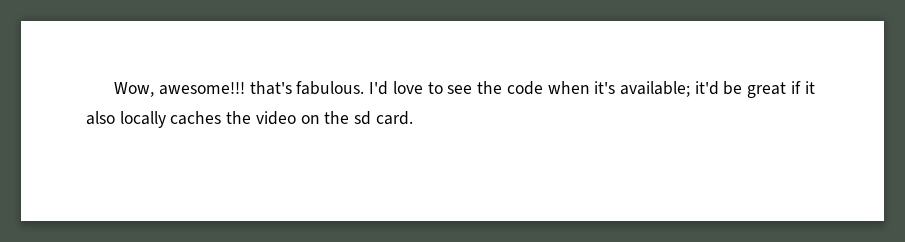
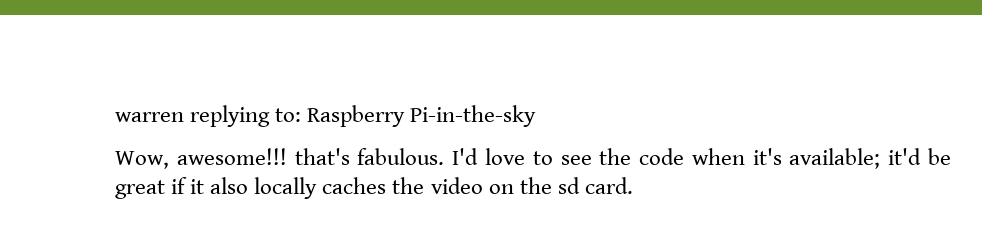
(114, 89) none -> [115,105,537,127] warren replying to: Raspberry Pi-in-the-sky //

